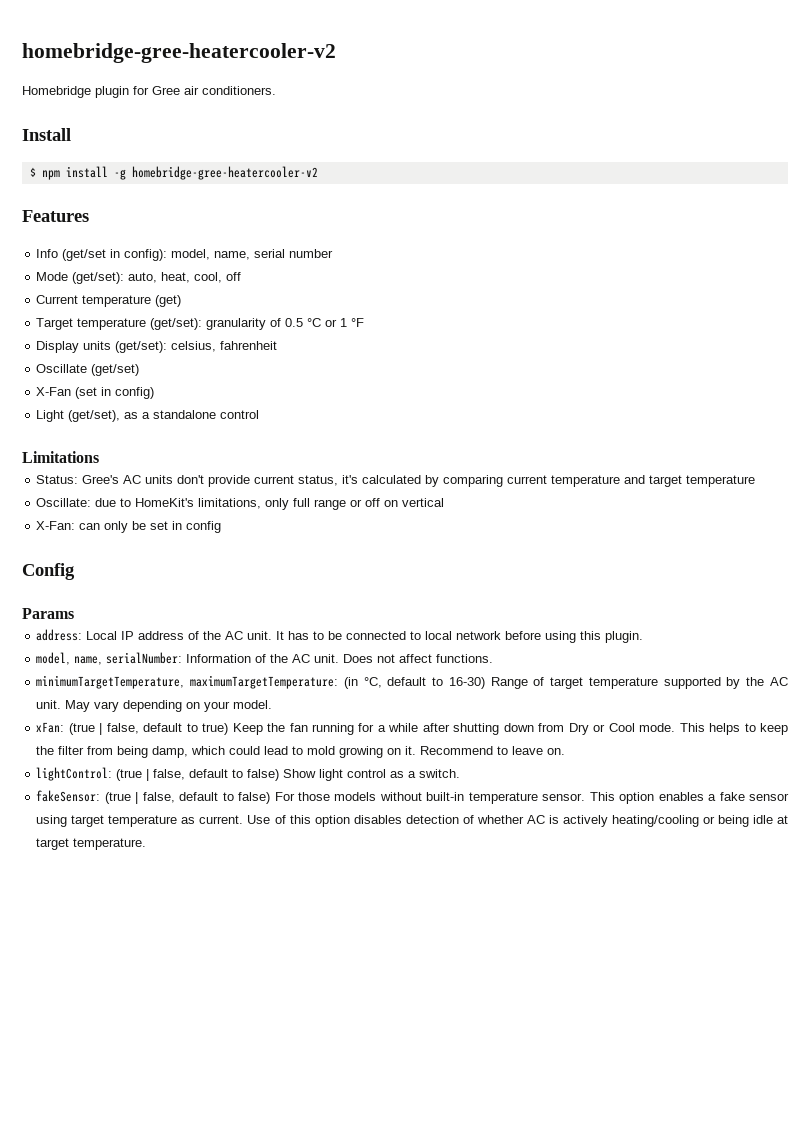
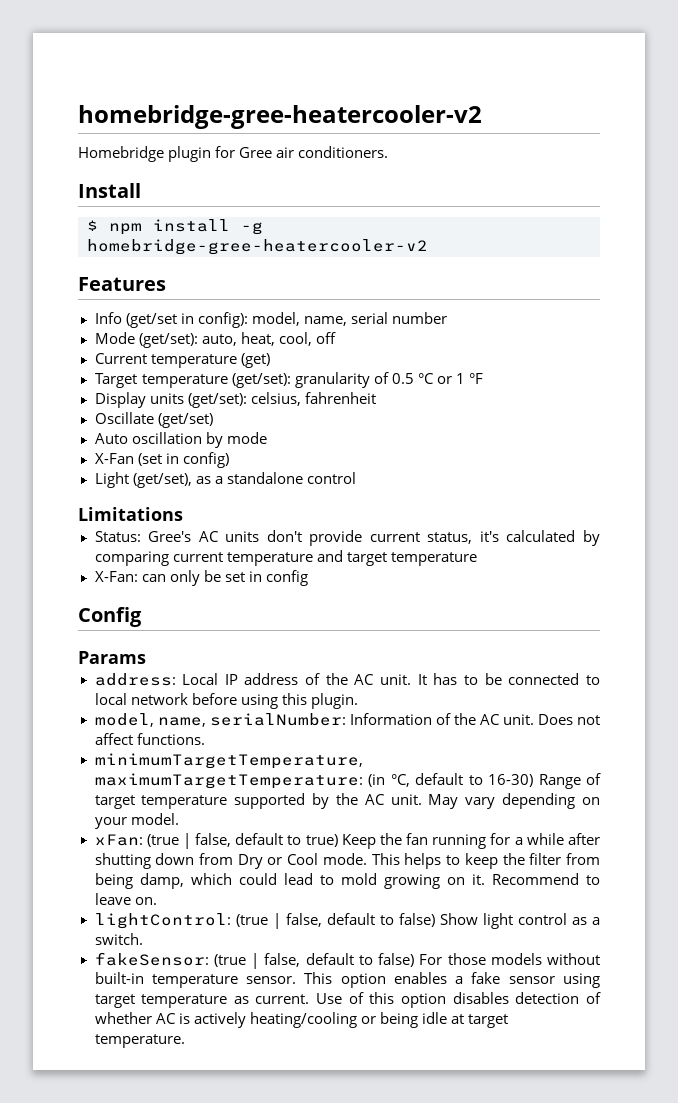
(140, 370) none -> [94,432,267,448] // Auto oscillation by mode
[36,498,445,510] // Oscillate: due to HomeKit's limitations, only full range or off on vertical -> (477, 559) none

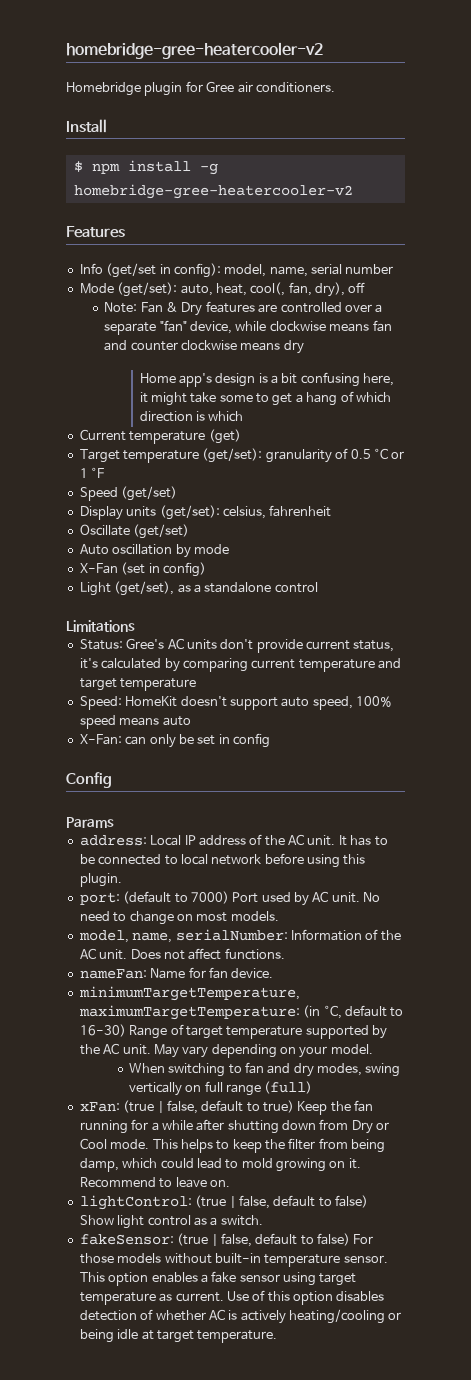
[278,332,336,346] cool, off -> [250,282,366,297] [104,301,383,316] [104,320,392,335] [104,340,304,354] [139,372,395,387] [139,391,391,406] [139,411,244,422] cool(, fan, dry), off // Note: Fan & Dry features are controlled over a separate "fan" device, while clockwise means fan and counter clockwise means dry // Home app's design is a bit confusing here, it might take some to get a hang of which direction is which
(483, 378) none -> [79,486,178,501] // Speed (get/set)
(477, 559) none -> [79,696,392,710] [79,715,191,729] // Speed: HomeKit doesn't support auto speed, 100% speed means auto
(358, 701) none -> [79,891,381,906] [79,911,279,925] // port: (default to 7000) Port used by AC unit. No need to change on most models.
(205, 739) none -> [79,967,274,979] // nameFan: Name for fan device.
(179, 819) none -> [128,1062,401,1077] [128,1081,313,1096] // When switching to fan and dry modes, swing vertically on full range (full)

